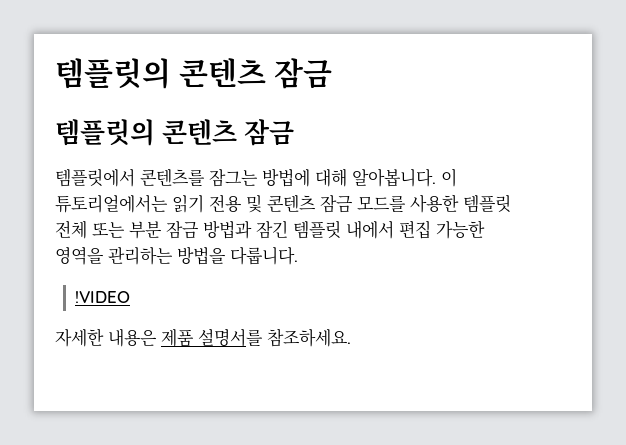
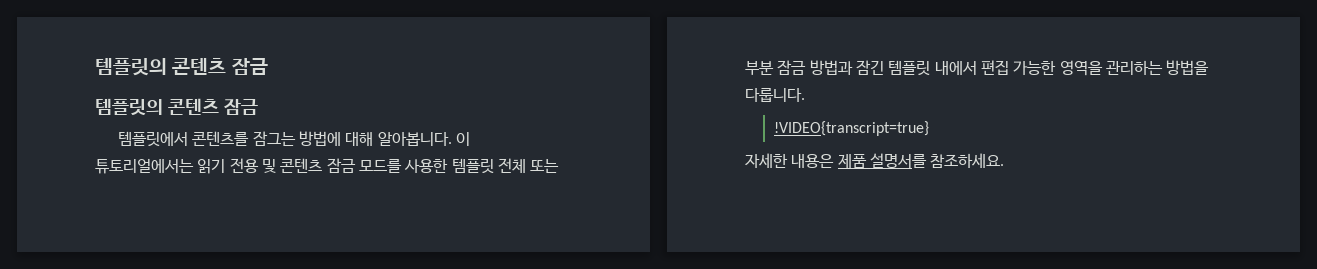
[75,291,131,303] !VIDEO -> [774,121,930,136] !VIDEO{transcript=true}

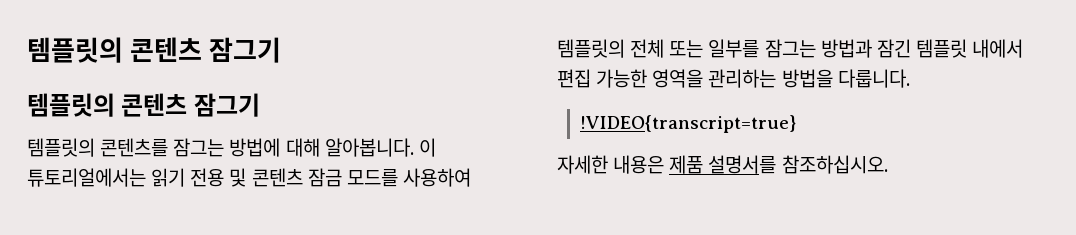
[95,58,268,76] [95,98,258,116] [118,131,189,147] 템플릿의 콘텐츠 잠금 // 템플릿의 콘텐츠 잠금 // 템플릿에서 -> [27,37,282,63] [27,93,260,117] [27,138,95,157] 템플릿의 콘텐츠 잠그기 // 템플릿의 콘텐츠 잠그기 // 템플릿의
[404,158,560,174] [745,60,807,75] 사용한 템플릿 전체 또는 부분 잠금 -> [402,168,471,187] [557,39,816,58] 사용하여 템플릿의 전체 또는 일부를 잠그는
[930,153,1005,168] 참조하세요. -> [781,155,888,174] 참조하십시오.

